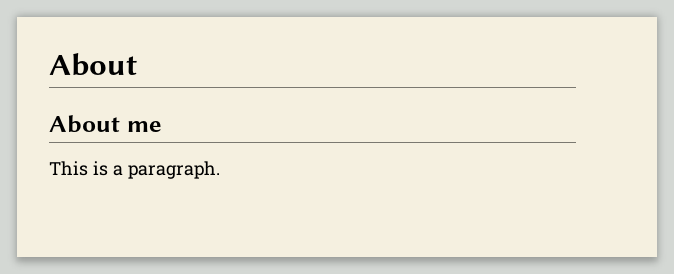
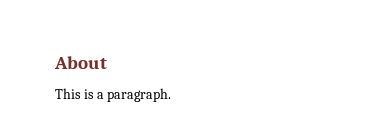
[49,53,137,76] [49,115,162,133] About // About me -> [54,56,107,69] About

